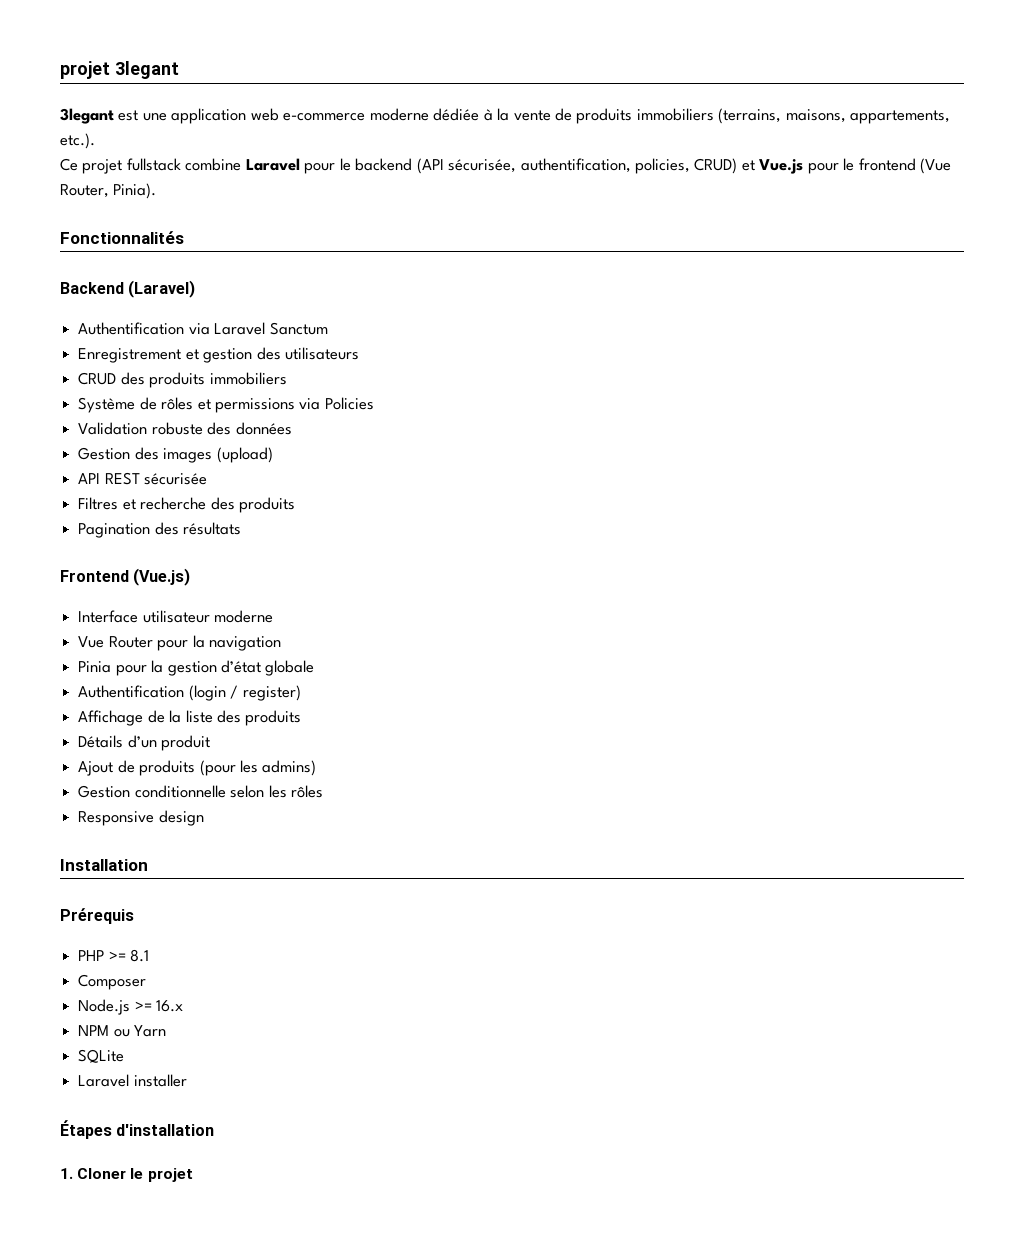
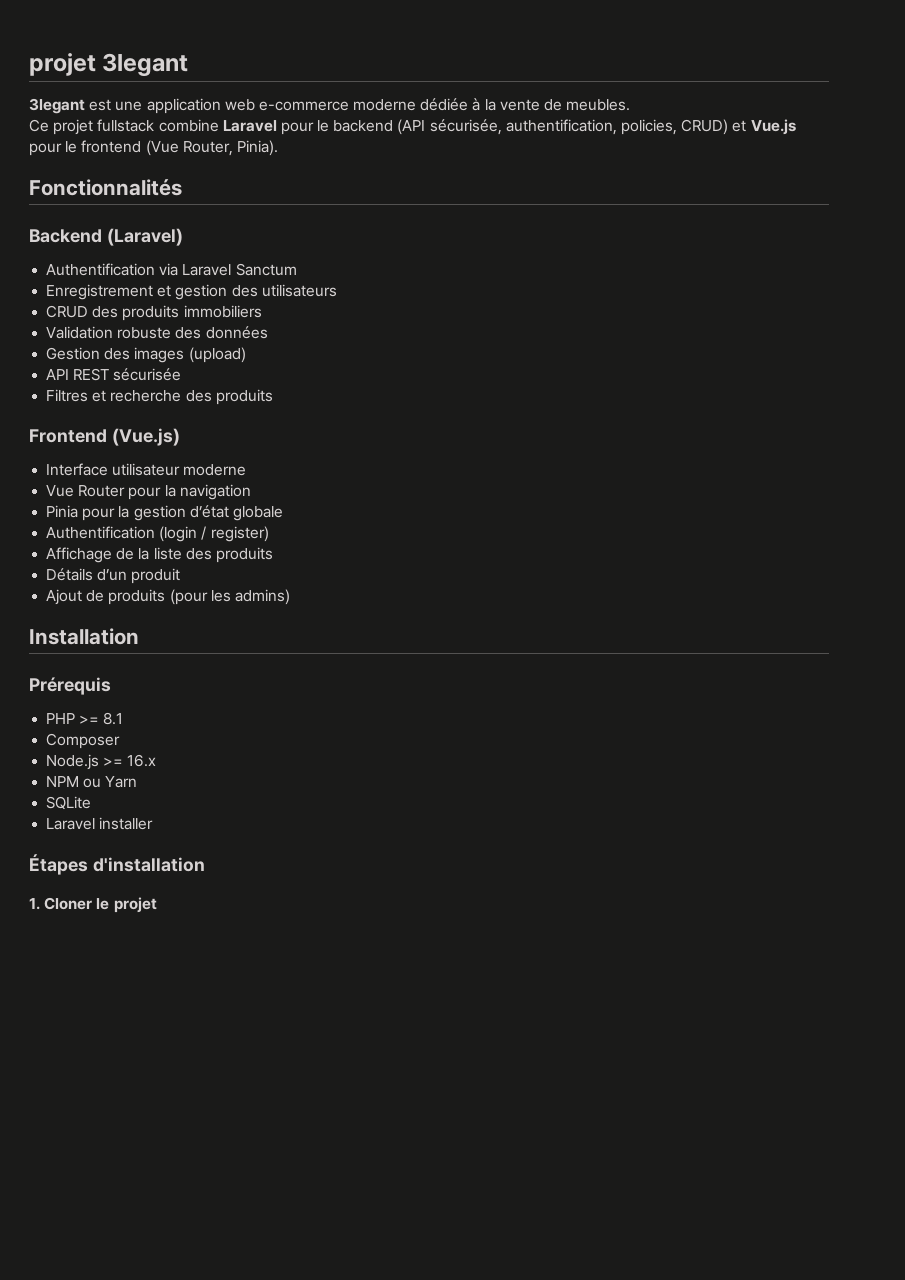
[576,108,951,124] [60,133,95,149] produits immobiliers (terrains, maisons, appartements, etc.). -> [566,99,631,111] meubles.
[78,397,374,413] // Système de rôles et permissions via Policies -> (262, 311) none
[78,522,242,538] // Pagination des résultats -> (273, 397) none
[78,785,323,798] [78,810,204,826] // Gestion conditionnelle selon les rôles // Responsive design -> (290, 597) none

